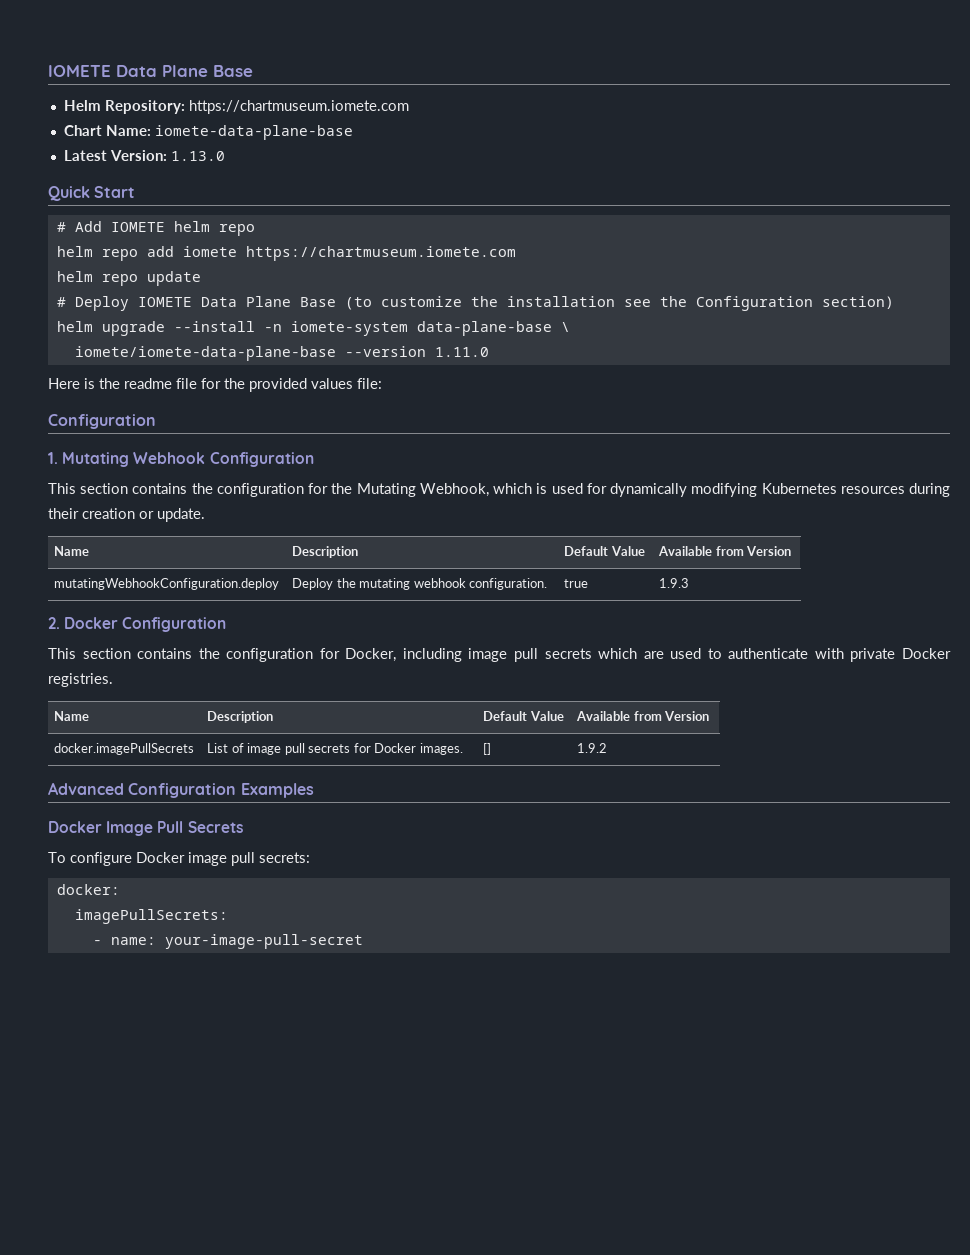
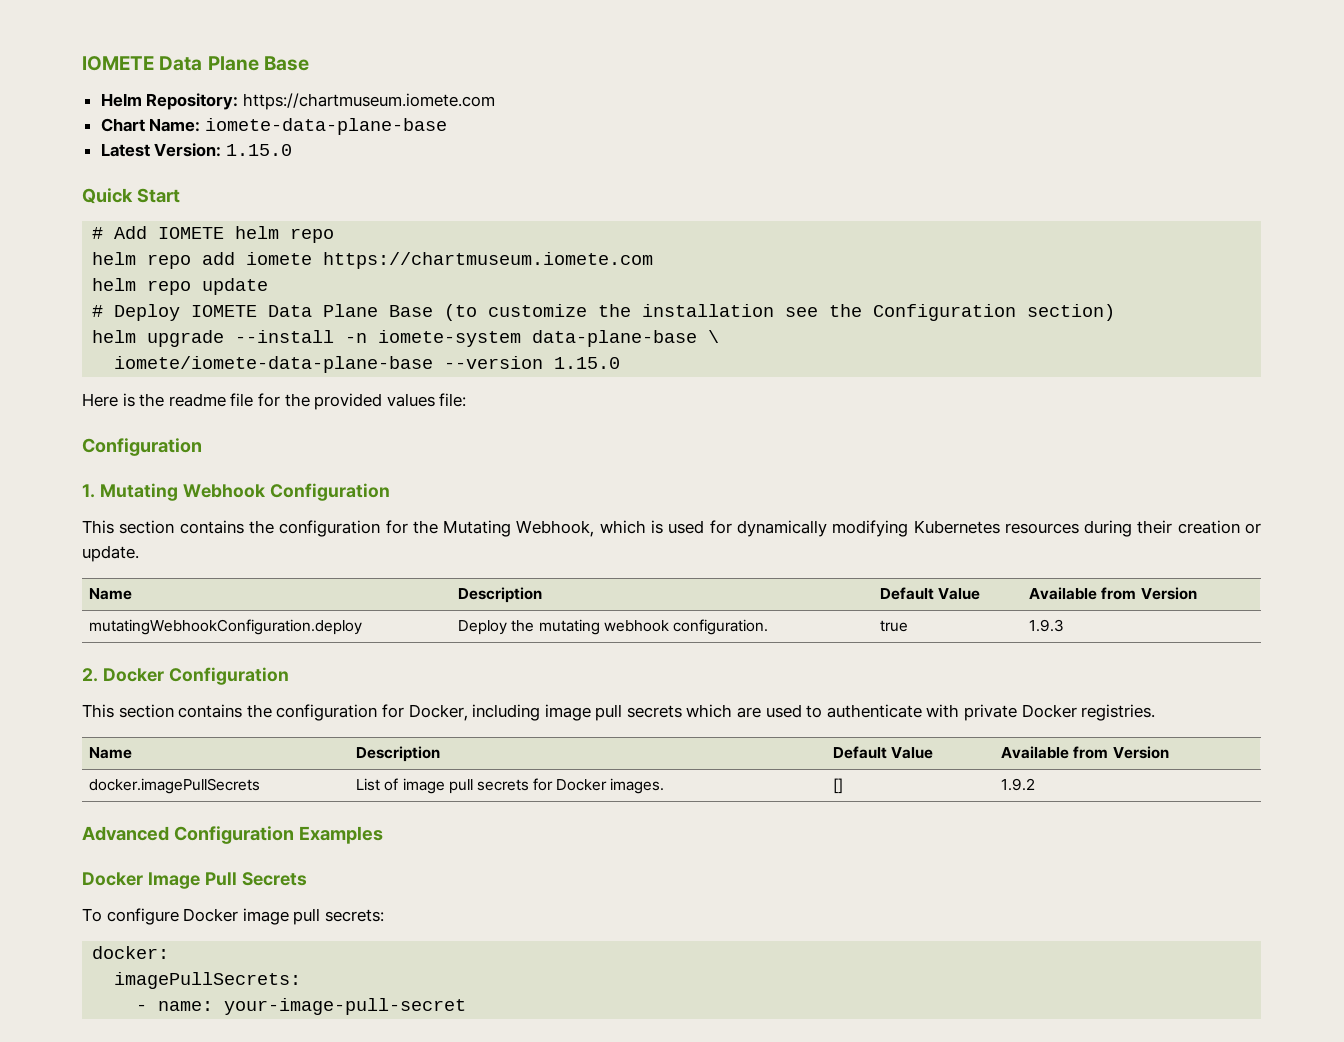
[170,151,225,161] 1.13.0 -> [225,144,292,156] 1.15.0
[434,347,489,357] 1.11.0 -> [554,357,621,369] 1.15.0

